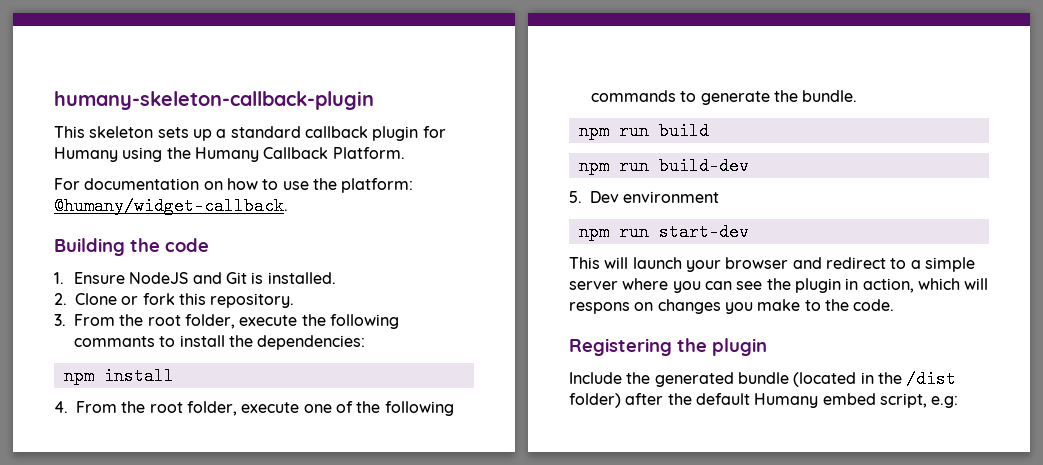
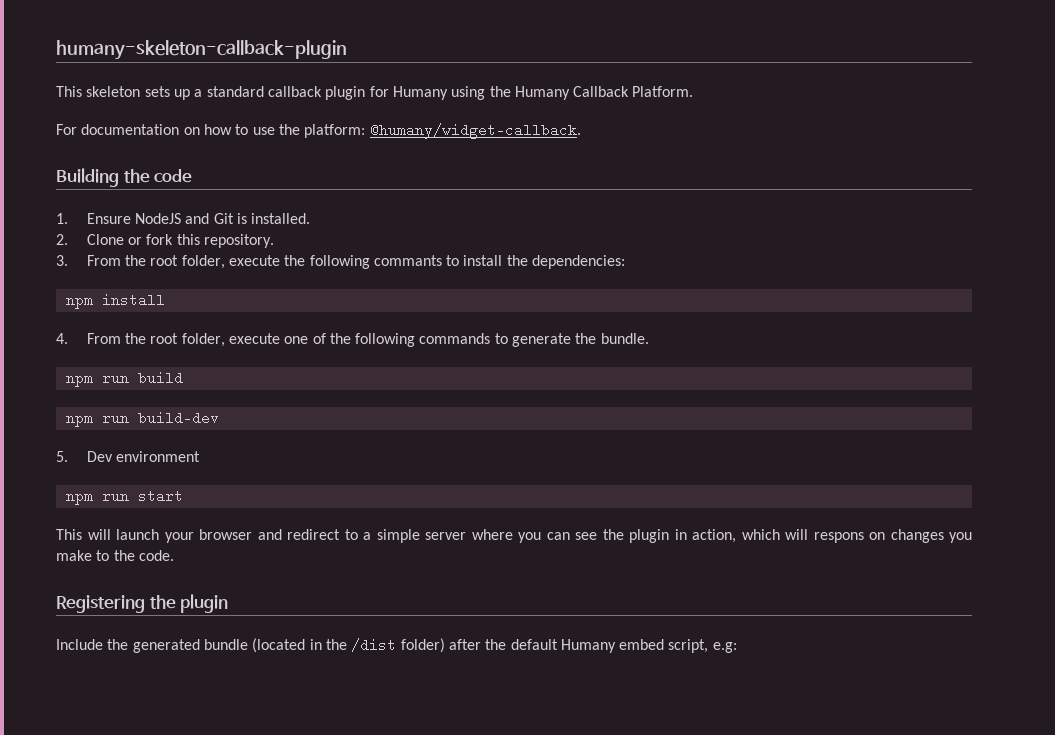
[658,223,749,241] start-dev -> [137,489,183,503] start

